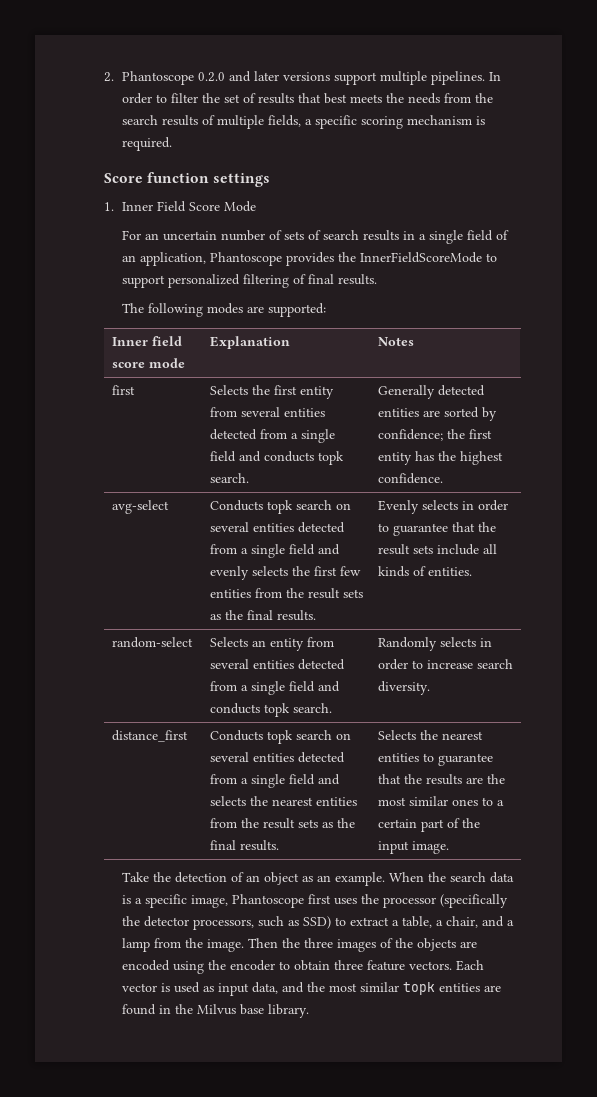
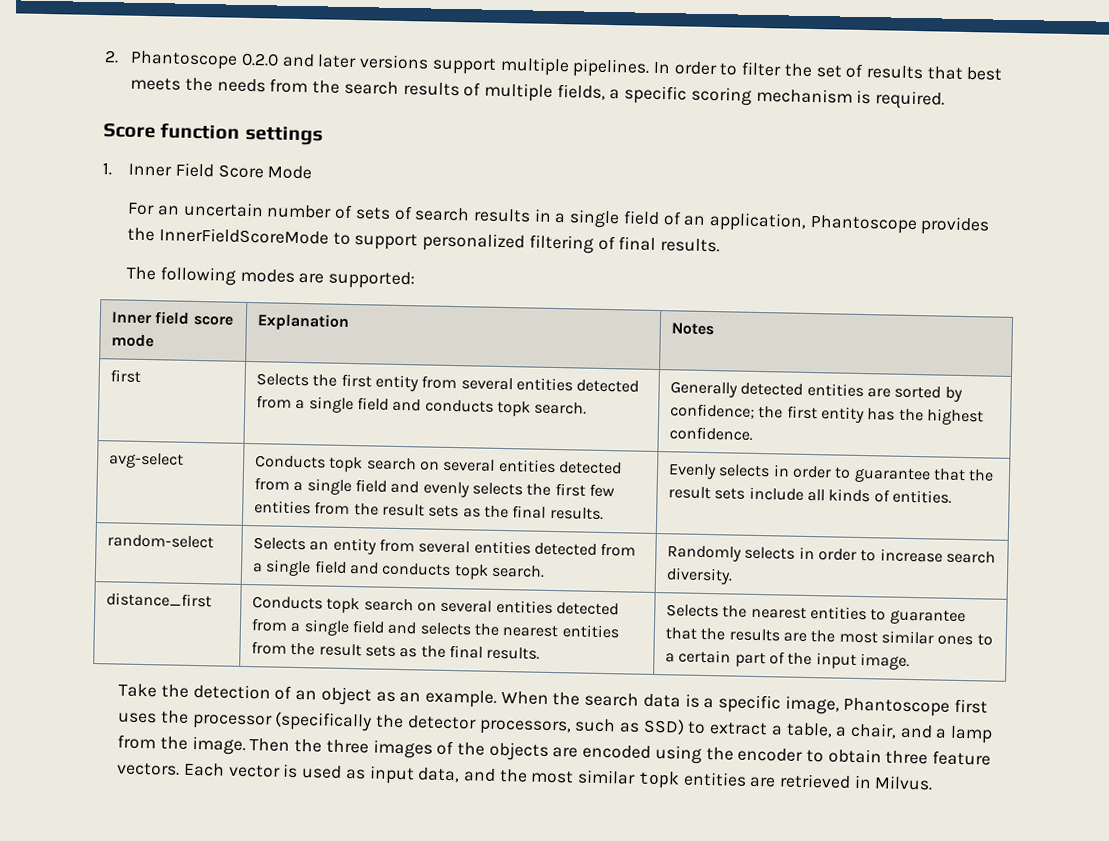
[121,1004,309,1018] found in the Milvus base library. -> [779,773,934,791] retrieved in Milvus.

